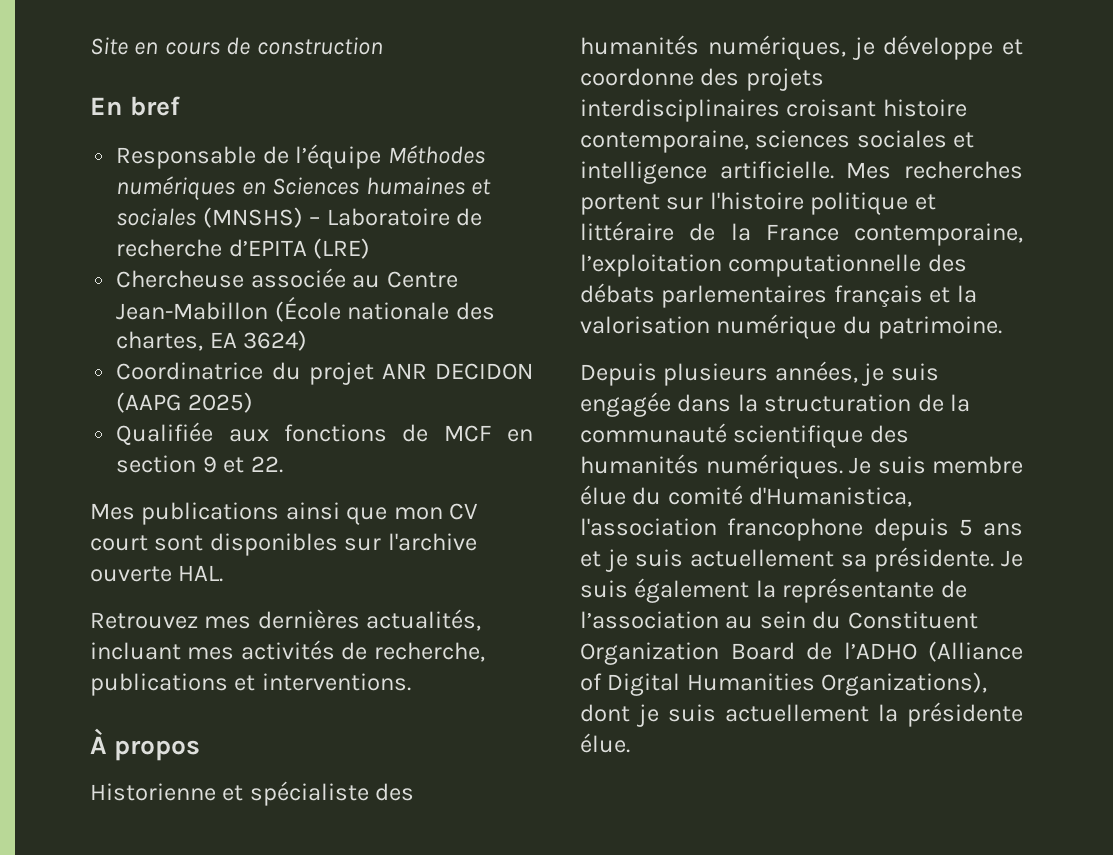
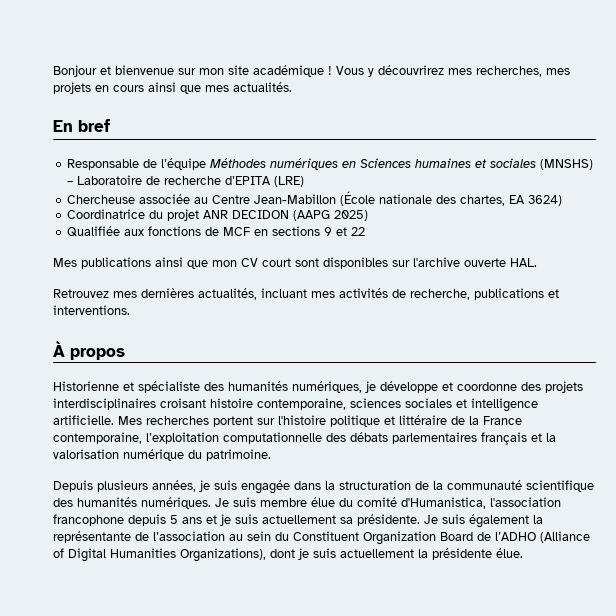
[90,37,383,55] Site en cours de construction -> [53,65,570,77] [53,82,292,94] Bonjour et bienvenue sur mon site académique ! Vous y découvrirez mes recherches, mes projets en cours ainsi que mes actualités.
[116,455,197,473] section -> [272,226,321,236] sections
[250,456,283,473] 22. -> [351,227,366,236] 22

